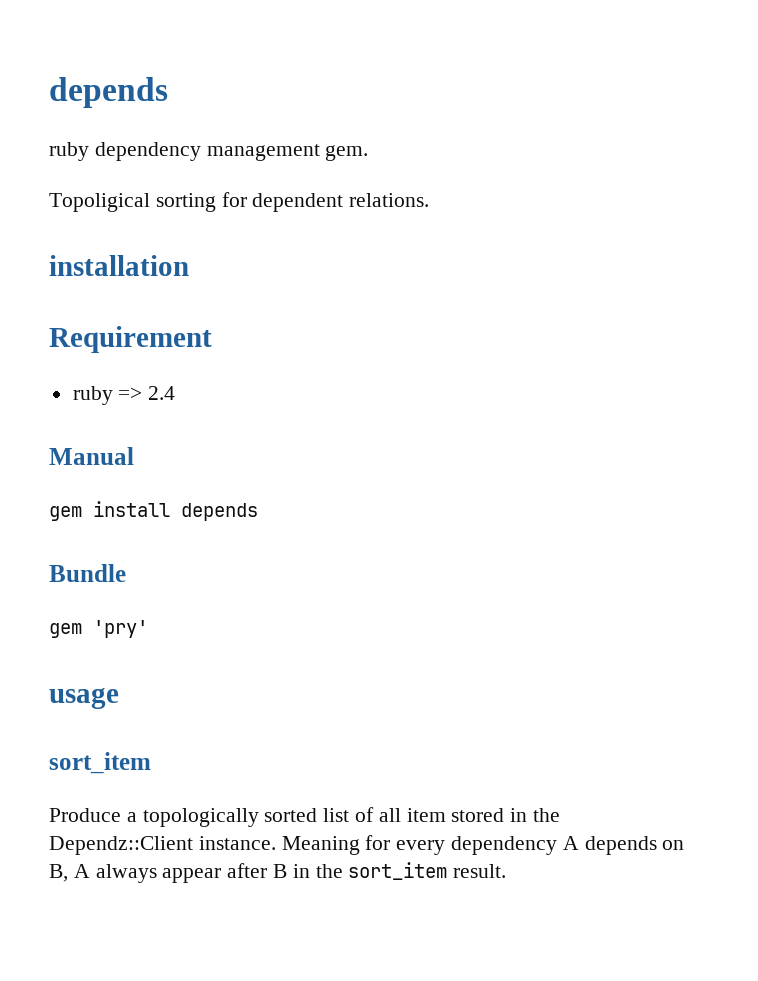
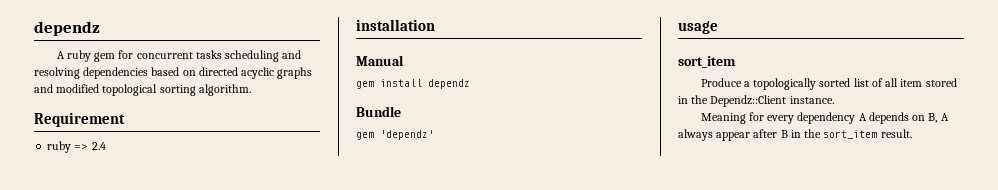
[49,77,168,108] [49,142,369,161] [49,192,430,212] [49,255,189,276] depends // ruby dependency management gem. // Topoligical sorting for dependent relations. // installation -> [34,21,100,36] [56,50,302,62] [34,67,313,79] [34,84,251,96] dependz // A ruby gem for concurrent tasks scheduling and resolving dependencies based on directed acyclic graphs and modified topological sorting algorithm.
(176, 393) none -> [356,19,435,31] // installation
[181,503,258,521] depends -> [428,79,470,89] dependz
[93,620,148,638] 'pry' -> [380,130,434,140] 'dependz'
(276, 843) none -> (834, 100) //

